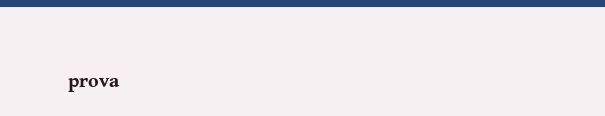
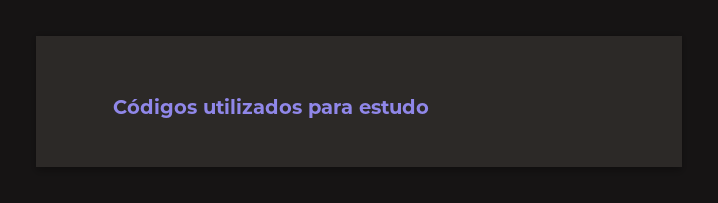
[68,78,120,92] prova -> [113,98,429,118] Códigos utilizados para estudo

